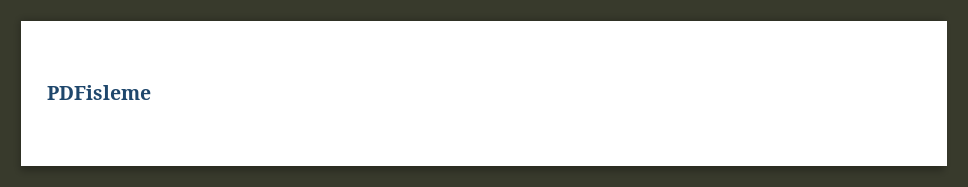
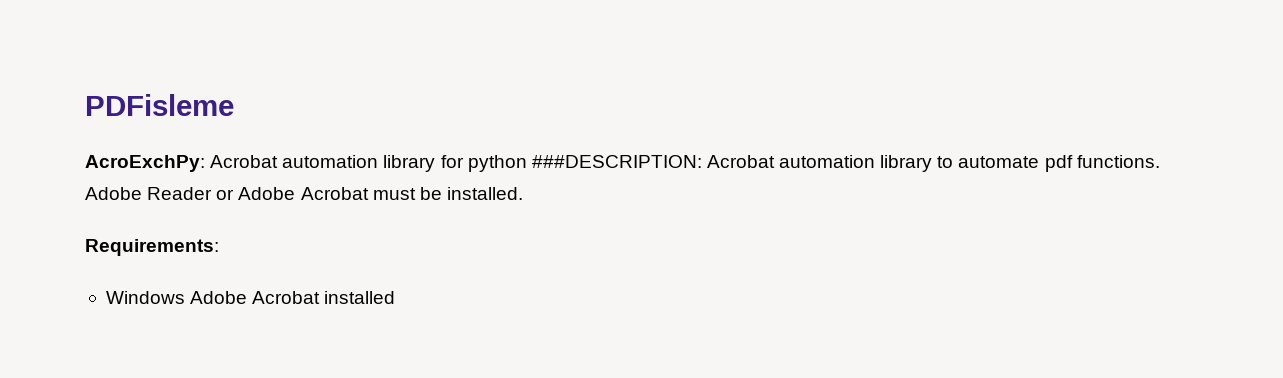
(151, 92) none -> [85,155,1160,172] [85,187,523,200] [85,239,219,256] [105,291,396,304] // AcroExchPy: Acrobat automation library for python ###DESCRIPTION: Acrobat automation library to automate pdf functions. Adobe Reader or Adobe Acrobat must be installed. // Requirements: // Windows Adobe Acrobat installed

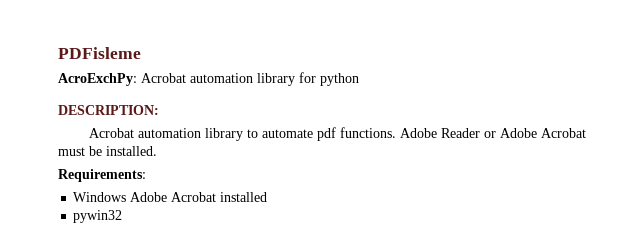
[531,155,702,168] ###DESCRIPTION: -> [58,105,159,115] // DESCRIPTION: //
(396, 297) none -> [73,210,123,223] // pywin32

